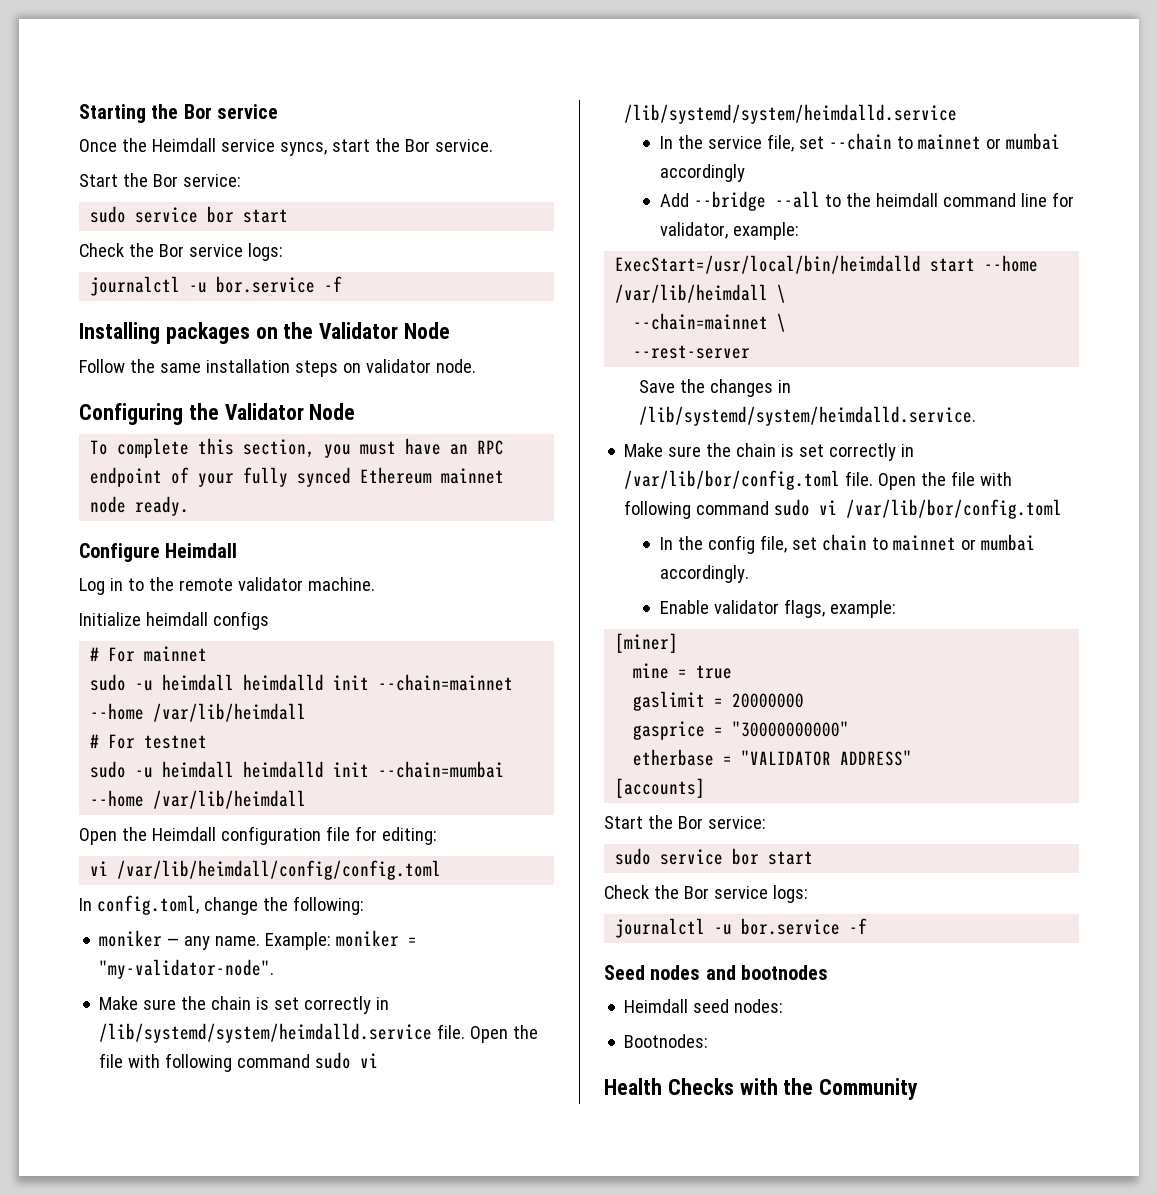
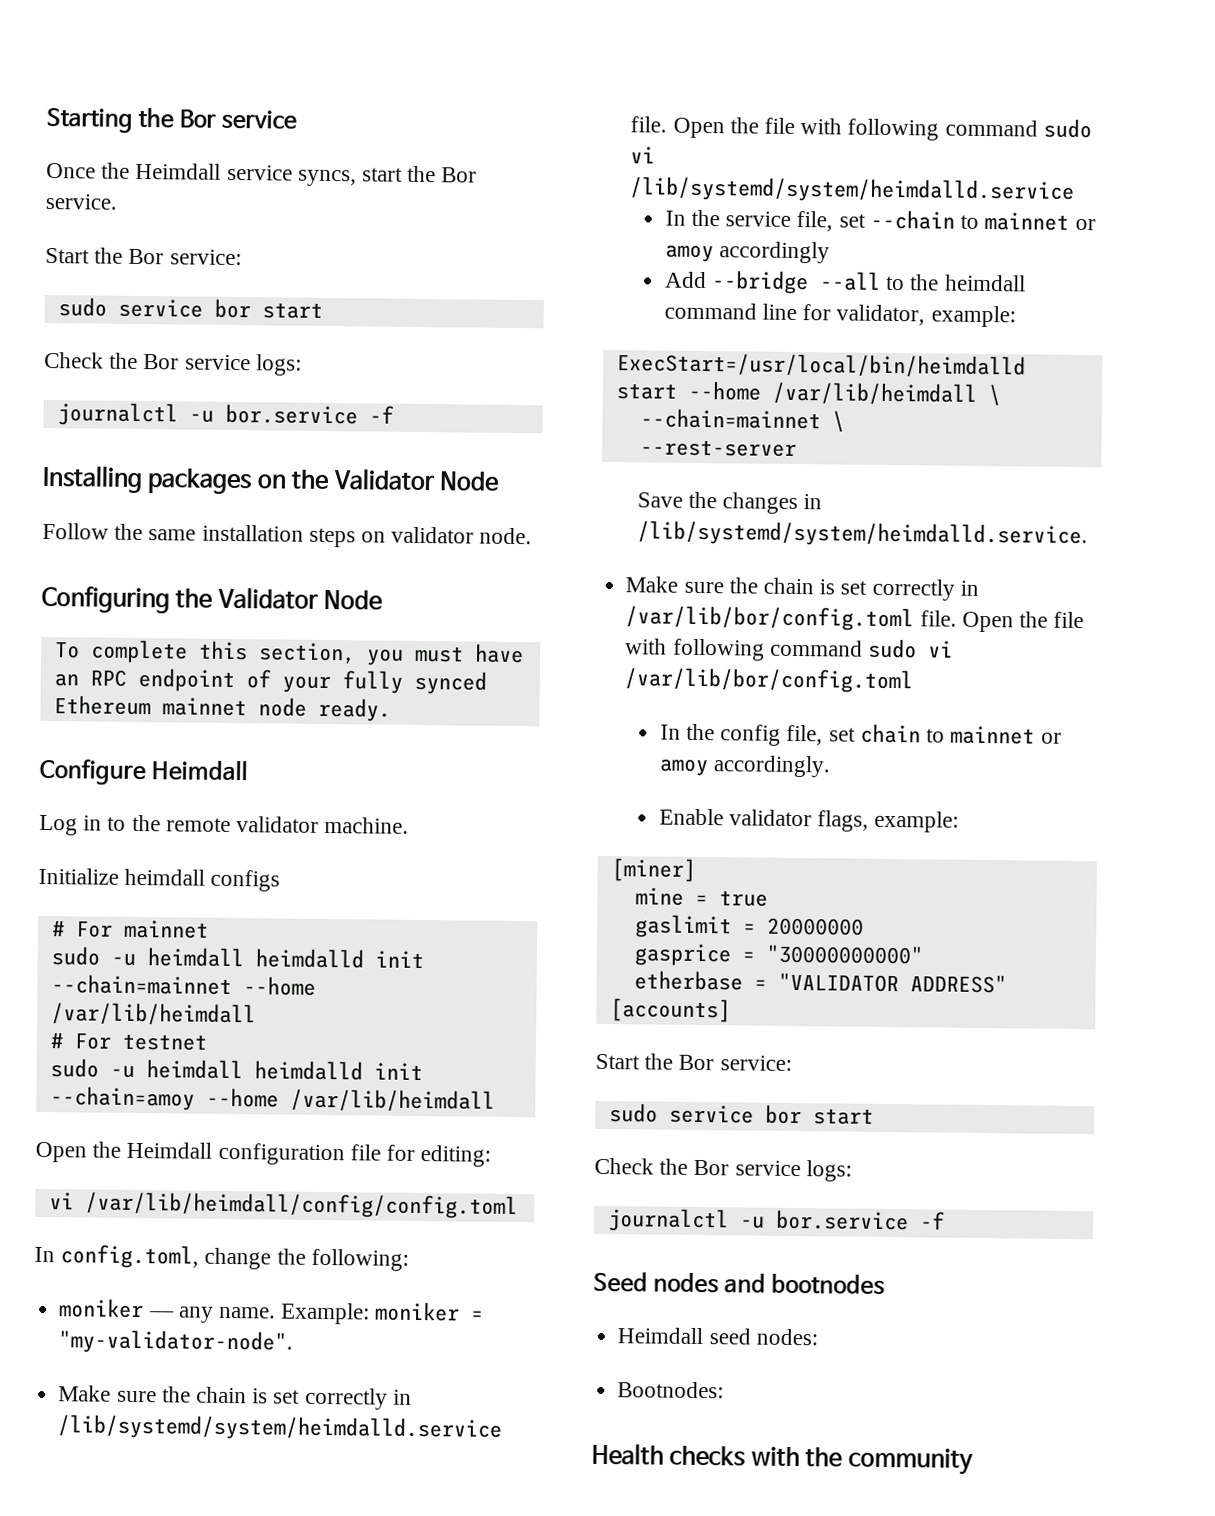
[378,761,505,778] --chain=mumbai -> [49,1086,195,1111] --chain=amoy
[1005,133,1060,150] mumbai -> [664,244,714,263] amoy
[980,534,1035,551] mumbai -> [658,758,708,777] amoy
[667,1078,734,1095] Checks -> [669,1445,747,1467] checks
[819,1078,919,1100] Community -> [847,1447,973,1475] community

